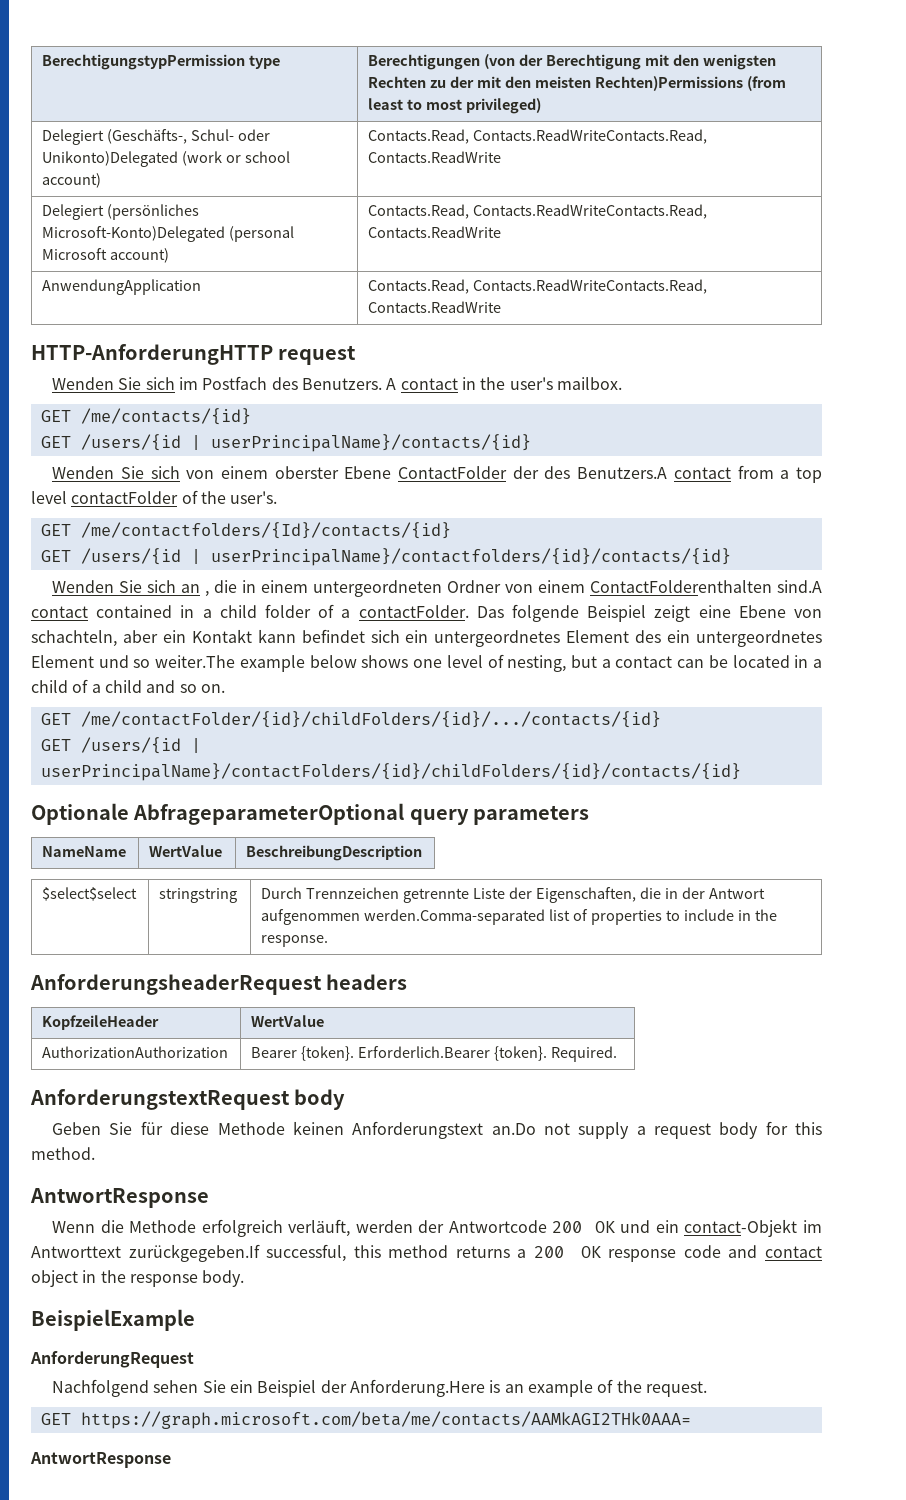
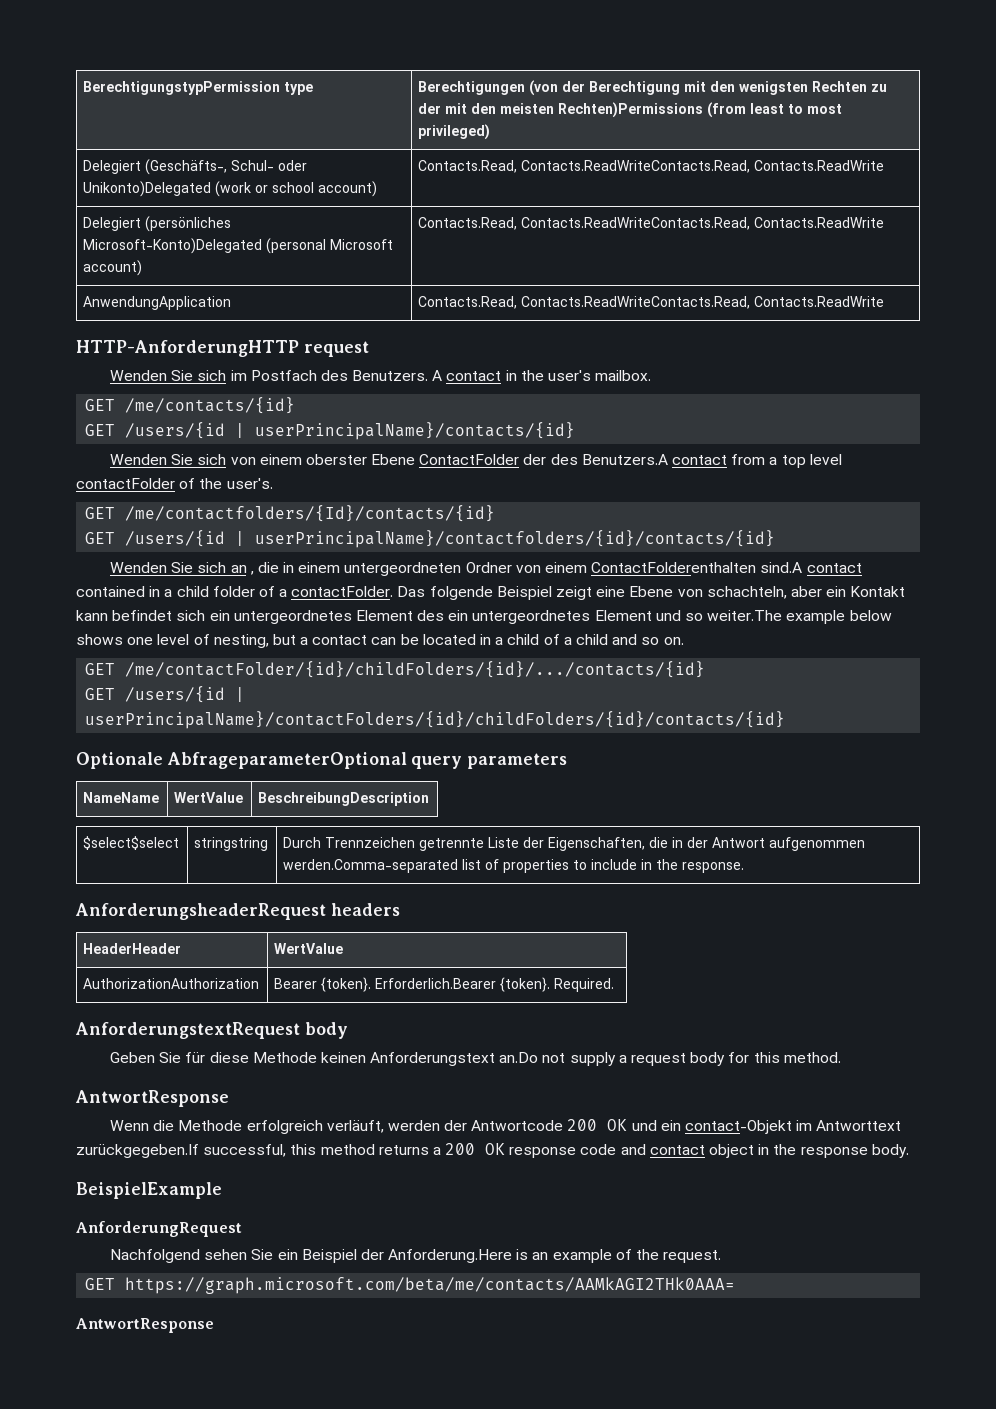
[42,1015,160,1030] KopfzeileHeader -> [83,943,182,954] HeaderHeader

